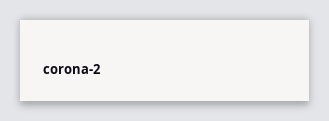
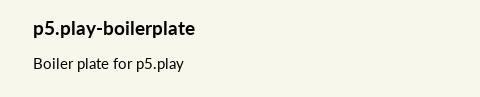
[43,64,100,74] corona-2 -> [33,21,195,38] [33,58,184,72] p5.play-boilerplate // Boiler plate for p5.play

